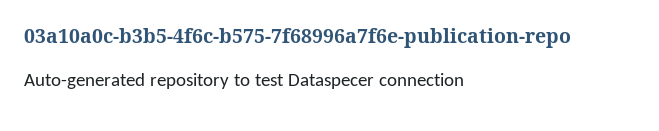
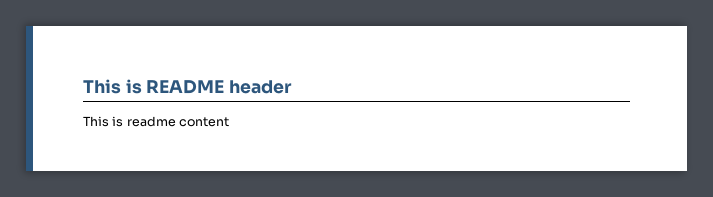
[24,28,571,48] [24,73,464,89] 03a10a0c-b3b5-4f6c-b575-7f68996a7f6e-publication-repo // Auto-generated repository to test Dataspecer connection -> [83,79,293,94] [83,116,230,127] This is README header // This is readme content

